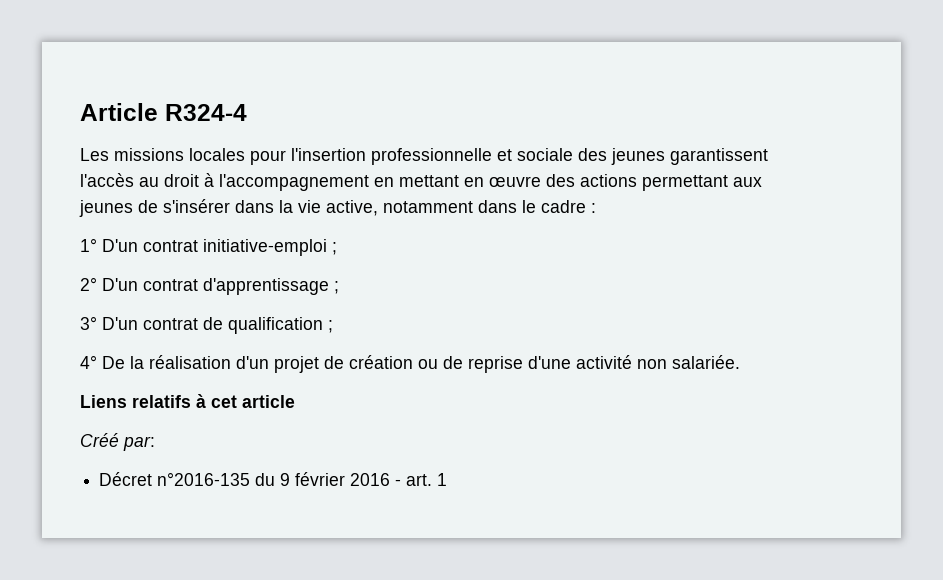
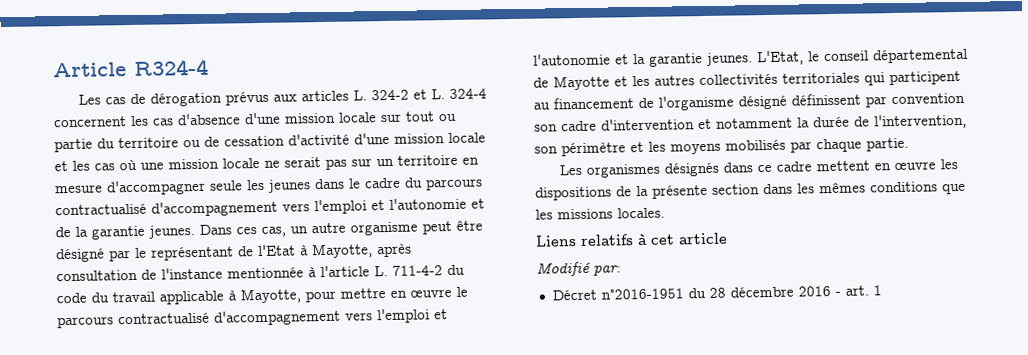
[114,148,768,165] [80,173,762,191] [79,199,596,217] [80,238,337,256] [80,277,339,295] [80,316,333,334] [80,355,740,373] missions locales pour l'insertion professionnelle et sociale des jeunes garantissent l'accès au droit à l'accompagnement en mettant en œuvre des actions permettant aux jeunes de s'insérer dans la vie active, notamment dans le cadre : // 1° D'un contrat initiative-emploi ; // 2° D'un contrat d'apprentissage ; // 3° D'un contrat de qualification ; // 4° De la réalisation d'un projet de création ou de reprise d'une activité non salariée. -> [105,88,488,107] [53,111,457,128] [54,132,486,153] [54,154,479,172] [55,177,483,196] [55,197,485,217] [55,219,483,240] [56,243,412,263] [56,264,465,282] [56,286,468,305] [57,308,448,329] [533,48,968,67] [533,70,961,91] [533,92,965,111] [534,113,967,132] [534,137,909,157] [559,159,959,178] [535,181,966,201] [535,207,665,220] cas de dérogation prévus aux articles L. 324-2 et L. 324-4 concernent les cas d'absence d'une mission locale sur tout ou partie du territoire ou de cessation d'activité d'une mission locale et les cas où une mission locale ne serait pas sur un territoire en mesure d'accompagner seule les jeunes dans le cadre du parcours contractualisé d'accompagnement vers l'emploi et l'autonomie et de la garantie jeunes. Dans ces cas, un autre organisme peut être désigné par le représentant de l'Etat à Mayotte, après consultation de l'instance mentionnée à l'article L. 711-4-2 du code du travail applicable à Mayotte, pour mettre en œuvre le parcours contractualisé d'accompagnement vers l'emploi et l'autonomie et la garantie jeunes. L'Etat, le conseil départemental de Mayotte et les autres collectivités territoriales qui participent au financement de l'organisme désigné définissent par convention son cadre d'intervention et notamment la durée de l'intervention, son périmètre et les moyens mobilisés par chaque partie. // Les organismes désignés dans ce cadre mettent en œuvre les dispositions de la présente section dans les mêmes conditions que les missions locales.
[80,433,119,447] Créé -> [536,261,591,277] Modifié
[157,472,346,486] n°2016-135 du 9 février -> [600,286,794,300] n°2016-1951 du 28 décembre

